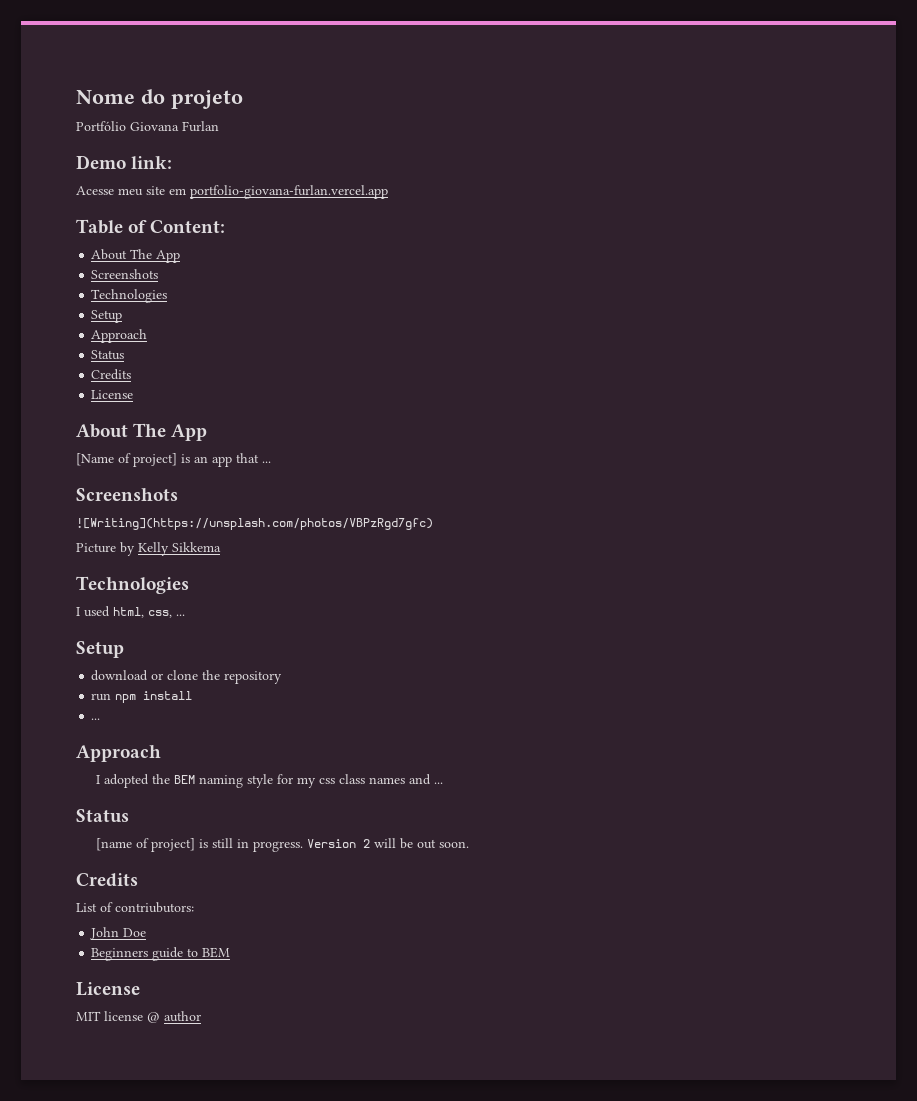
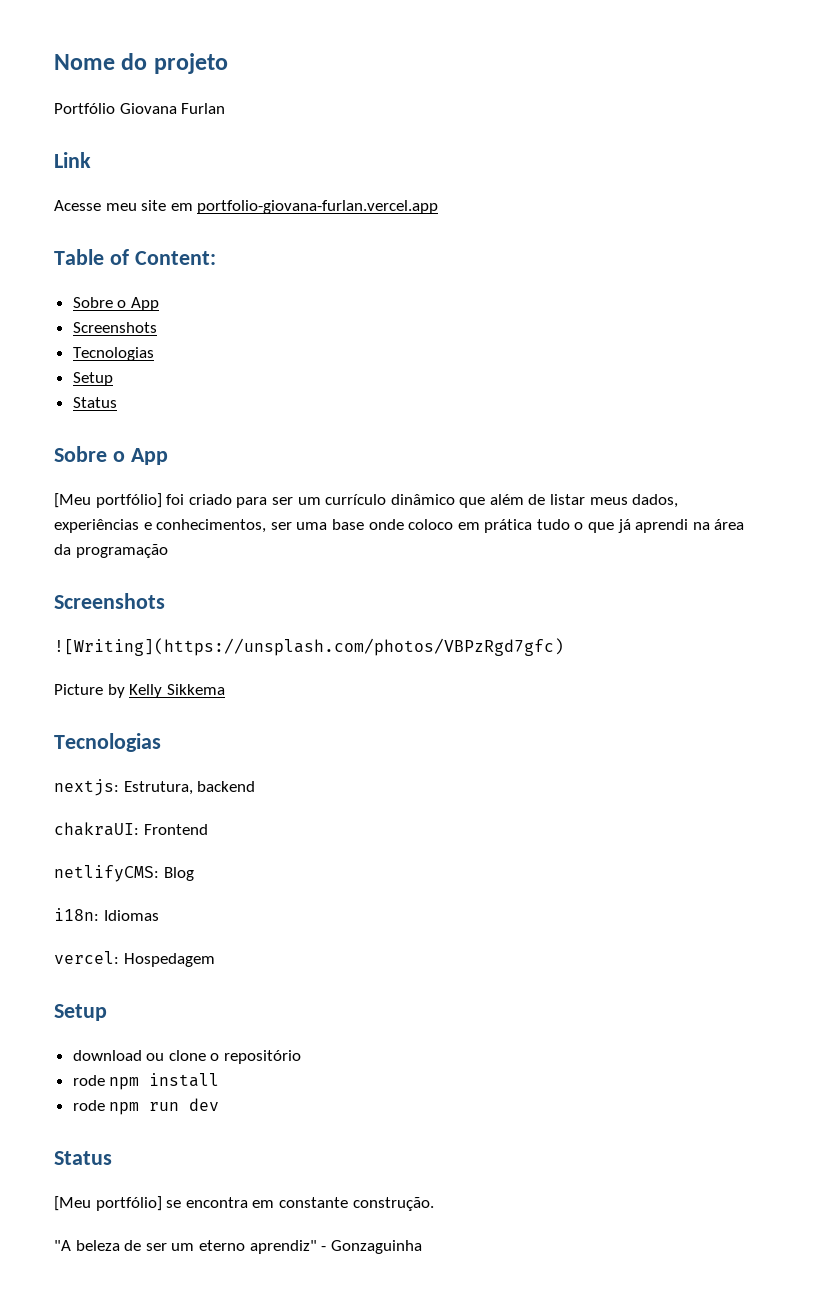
[76,155,173,169] Demo link: -> [54,152,91,168] Link
[91,249,153,260] About The -> [72,297,127,308] Sobre o
[91,289,168,303] [91,310,123,323] [91,329,148,343] [91,350,125,360] [91,369,132,380] [91,390,134,399] [76,423,208,441] [76,453,271,467] Technologies // Setup // Approach // Status // Credits // License // About The App // [Name of project] is an app that ... -> [72,347,154,361] [72,372,113,386] [72,397,117,408] [54,446,168,465] [54,493,679,508] [54,519,745,533] [54,544,168,558] Tecnologias // Setup // Status // Sobre o App // [Meu portfólio] foi criado para ser um currículo dinâmico que além de listar meus dados, experiências e conhecimentos, ser uma base onde coloco em prática tudo o que já aprendi na área da programação
[76,576,189,594] [76,606,185,618] [76,641,124,658] [91,670,283,684] [91,691,193,703] [91,718,101,720] [76,745,161,762] [96,774,444,788] [76,809,129,823] [96,838,470,852] [76,873,138,887] [76,902,194,913] [90,927,147,940] [91,947,231,961] [76,982,140,996] [76,1011,201,1023] Technologies // I used html, css, ... // Setup // download or clone the repository // run npm install // ... // Approach // I adopted the BEM naming style for my css class names and ... // Status // [name of project] is still in progress. Version 2 will be out soon. // Credits // List of contriubutors: // John Doe // Beginners guide to BEM // License // MIT license @ author -> [54,733,161,752] [54,779,256,796] [54,822,208,836] [54,865,194,882] [54,908,159,921] [54,951,215,967] [54,1004,107,1021] [72,1050,302,1064] [72,1073,220,1090] [72,1098,220,1115] [54,1151,112,1165] [54,1196,434,1211] [54,1240,422,1254] Tecnologias // nextjs: Estrutura, backend // chakraUI: Frontend // netlifyCMS: Blog // i18n: Idiomas // vercel: Hospedagem // Setup // download ou clone o repositório // rode npm install // rode npm run dev // Status // [Meu portfólio] se encontra em constante construção. // "A beleza de ser um eterno aprendiz" - Gonzaguinha

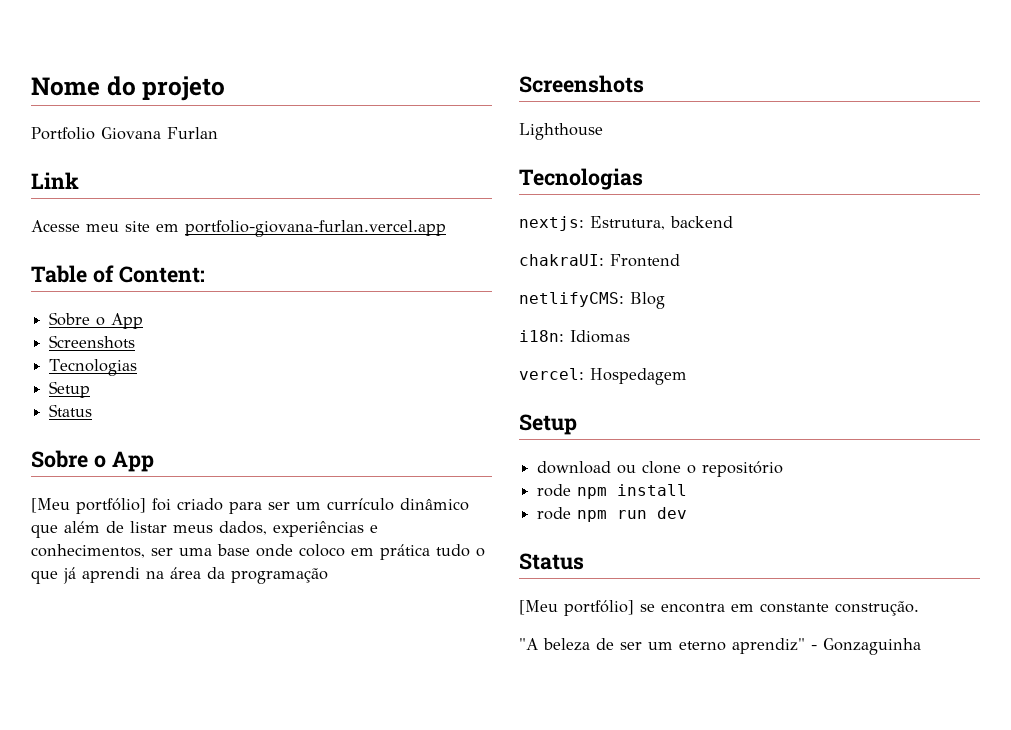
[54,103,115,114] Portfólio -> [31,127,95,140] Portfolio
[54,638,564,656] [54,684,225,698] ![Writing](https://unsplash.com/photos/VBPzRgd7gfc) // Picture by Kelly Sikkema -> [519,123,603,140] Lighthouse

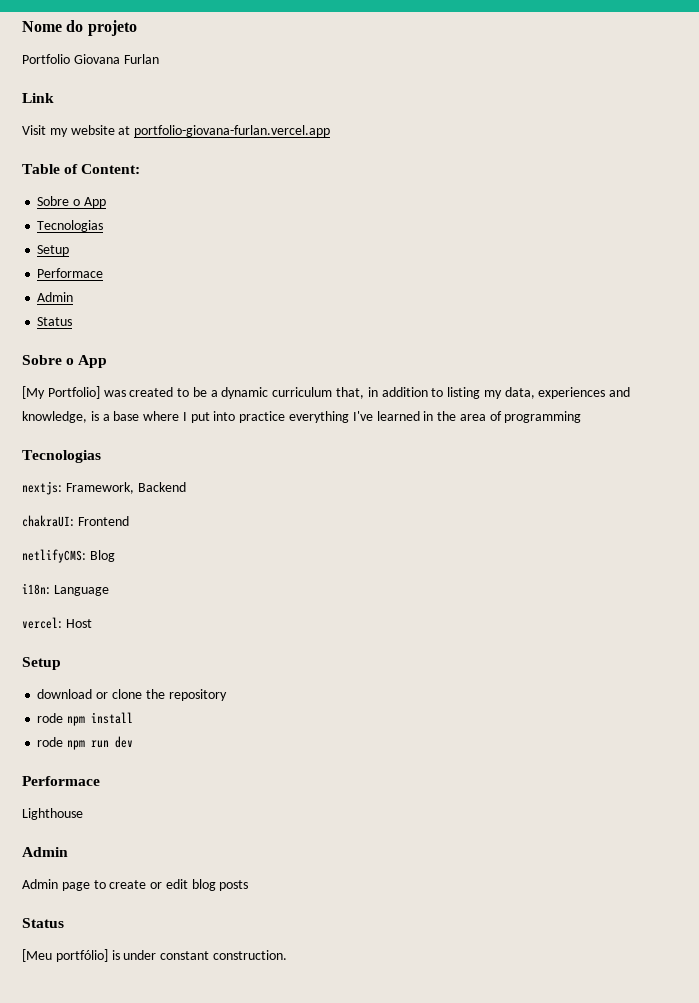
[31,220,179,232] Acesse meu site em -> [22,125,131,137] Visit my website at
[49,335,136,349] // Screenshots -> (106, 202) none
(91, 389) none -> [37,268,104,278] [37,292,74,302] // Performace // Admin
[31,498,469,514] [31,521,378,538] [31,544,485,560] [31,567,328,584] [519,75,644,93] [519,123,603,140] [Meu portfólio] foi criado para ser um currículo dinâmico que além de listar meus dados, experiências e conhecimentos, ser uma base onde coloco em prática tudo o que já aprendi na área da programação // Screenshots // Lighthouse -> [22,386,631,399] [22,411,582,423] [My Portfolio] was created to be a dynamic curriculum that, in addition to listing my data, experiences and knowledge, is a base where I put into practice everything I've learned in the area of programming
[590,216,733,230] Estrutura, backend -> [65,482,186,494] Framework, Backend
[570,330,630,343] Idiomas -> [53,585,109,596] Language
[590,368,687,385] Hospedagem -> [65,619,92,628] Host
[617,461,784,477] ou clone o repositório -> [96,689,227,701] or clone the repository
[519,553,584,570] [519,600,919,616] [519,638,921,655] Status // [Meu portfólio] se encontra em constante construção. // "A beleza de ser um eterno aprendiz" - Gonzaguinha -> [22,776,100,786] [22,808,83,820] [22,847,68,857] [22,879,249,891] [22,918,64,928] [22,949,287,962] Performace // Lighthouse // Admin // Admin page to create or edit blog posts // Status // [Meu portfólio] is under constant construction.

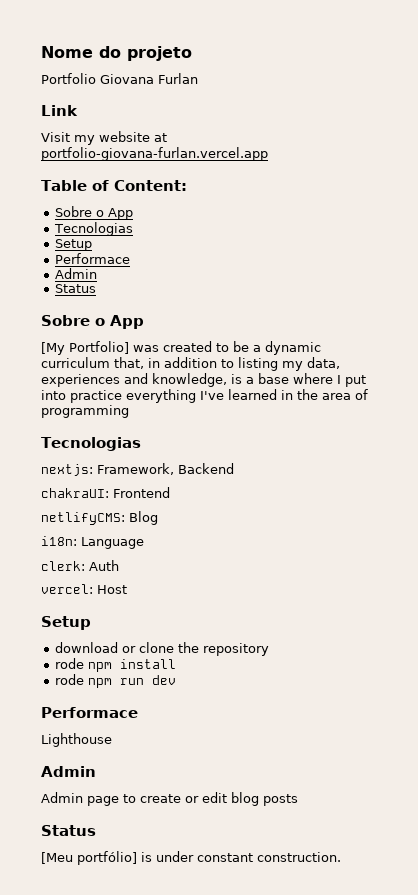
(109, 590) none -> [41,560,119,571] // clerk: Auth

